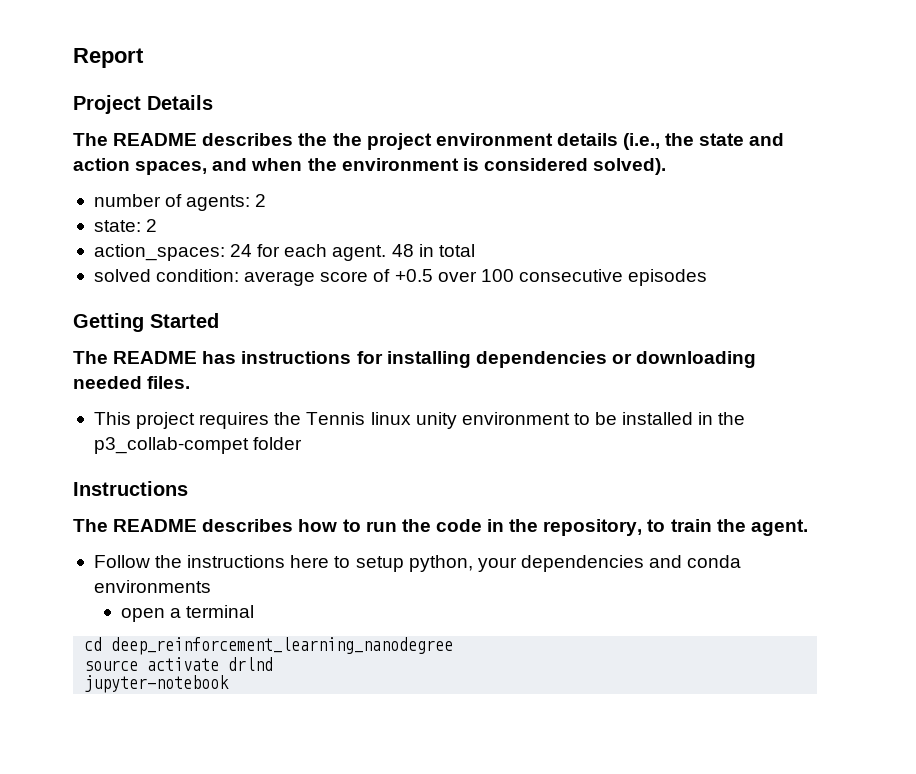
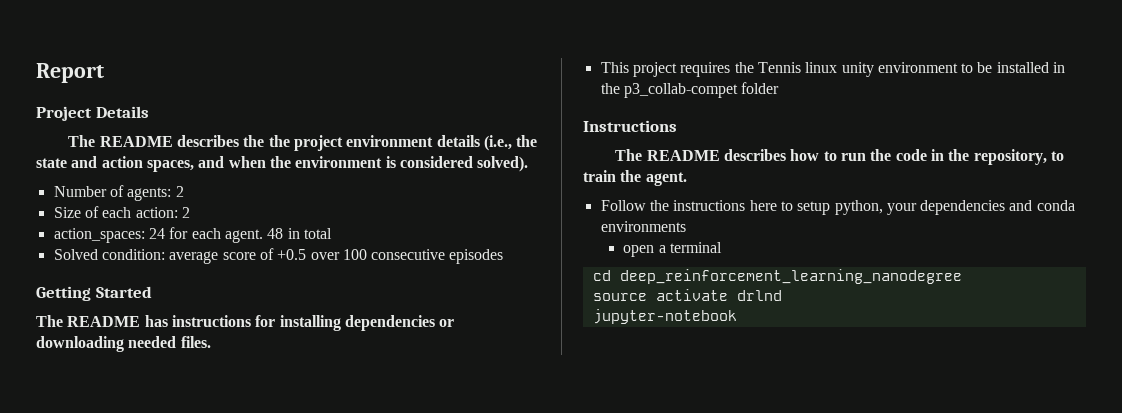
[93,194,161,207] number -> [53,186,107,197] Number
[93,220,141,232] state: -> [53,206,178,218] Size of each action:
[93,269,151,282] solved -> [53,249,98,260] Solved

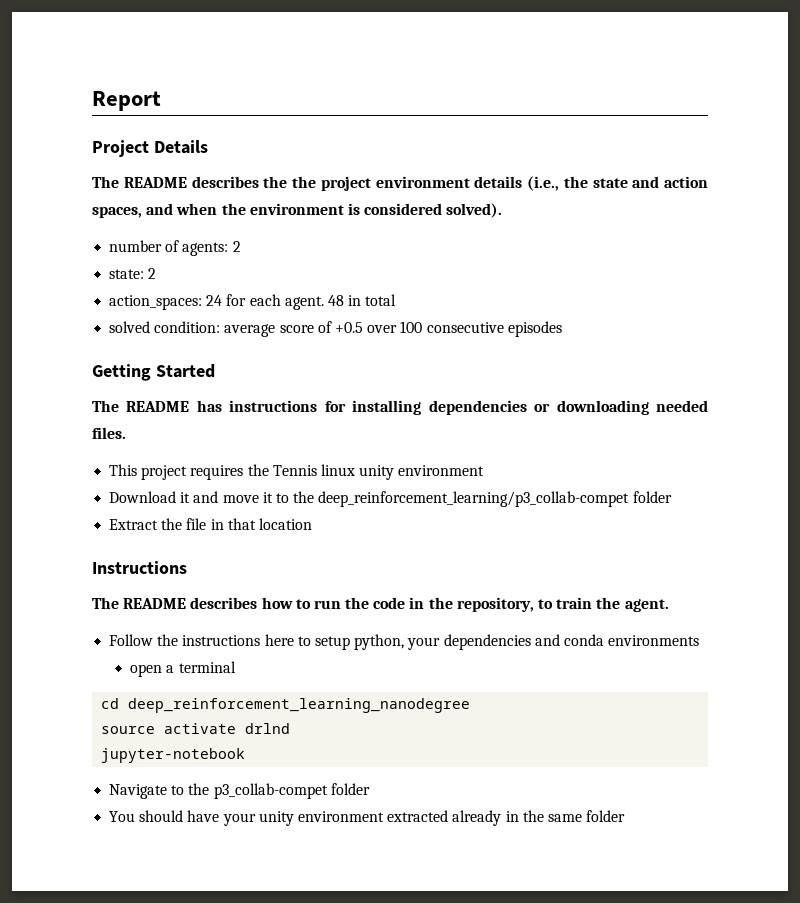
[53,186,107,197] Number -> [109,240,163,252] number
[53,206,178,218] Size of each action: -> [109,269,145,279] state:
[53,249,98,260] Solved -> [109,321,151,333] solved
[961,62,1066,73] [600,82,780,98] to be installed in the p3_collab-compet folder -> [109,491,672,507] [109,518,312,530] // Download it and move it to the deep_reinforcement_learning/p3_collab-compet folder // Extract the file in that location
(737, 316) none -> [109,783,370,799] [109,810,626,826] // Navigate to the p3_collab-compet folder // You should have your unity environment extracted already in the same folder

